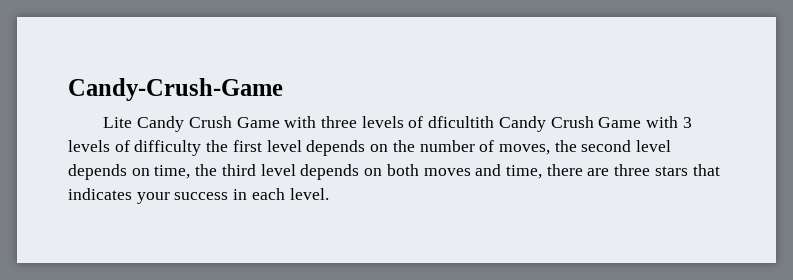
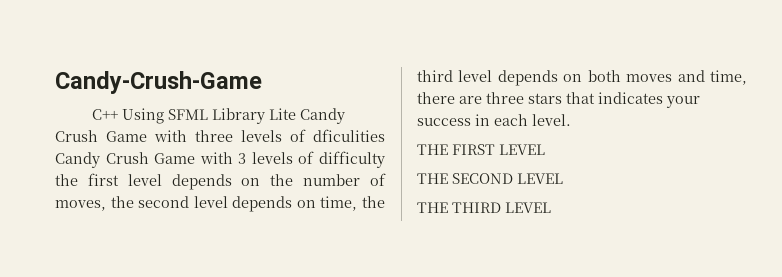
(283, 89) none -> [92,108,266,124] C++ Using SFML Library
[428,116,495,128] dficultith -> [313,129,385,142] dficulities
(329, 194) none -> [417,144,545,155] [417,173,563,184] [417,202,551,213] // THE FIRST LEVEL // THE SECOND LEVEL // THE THIRD LEVEL

